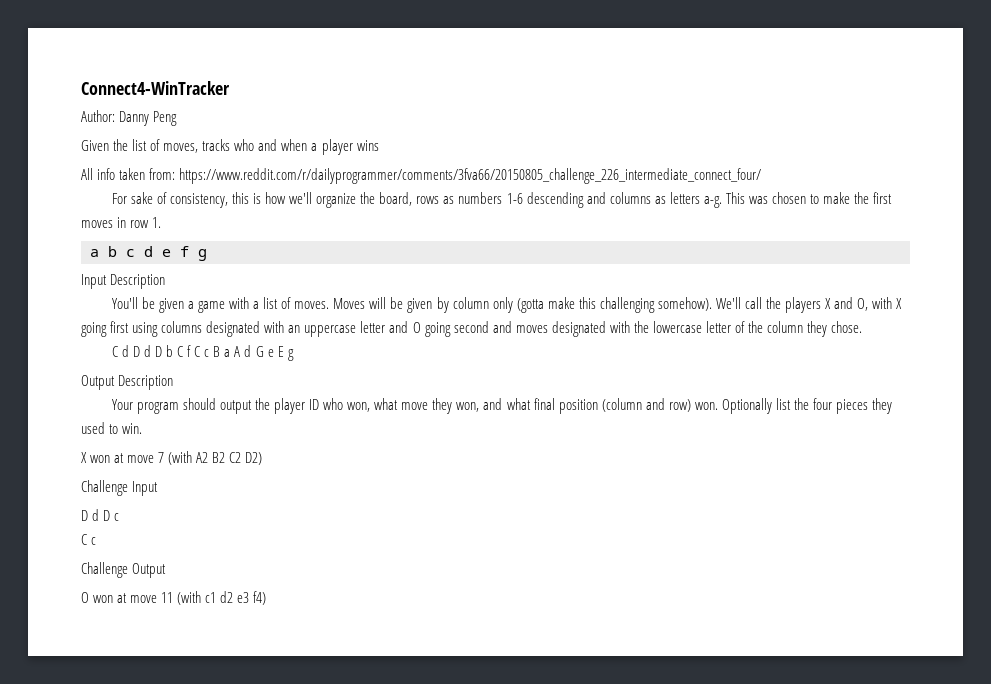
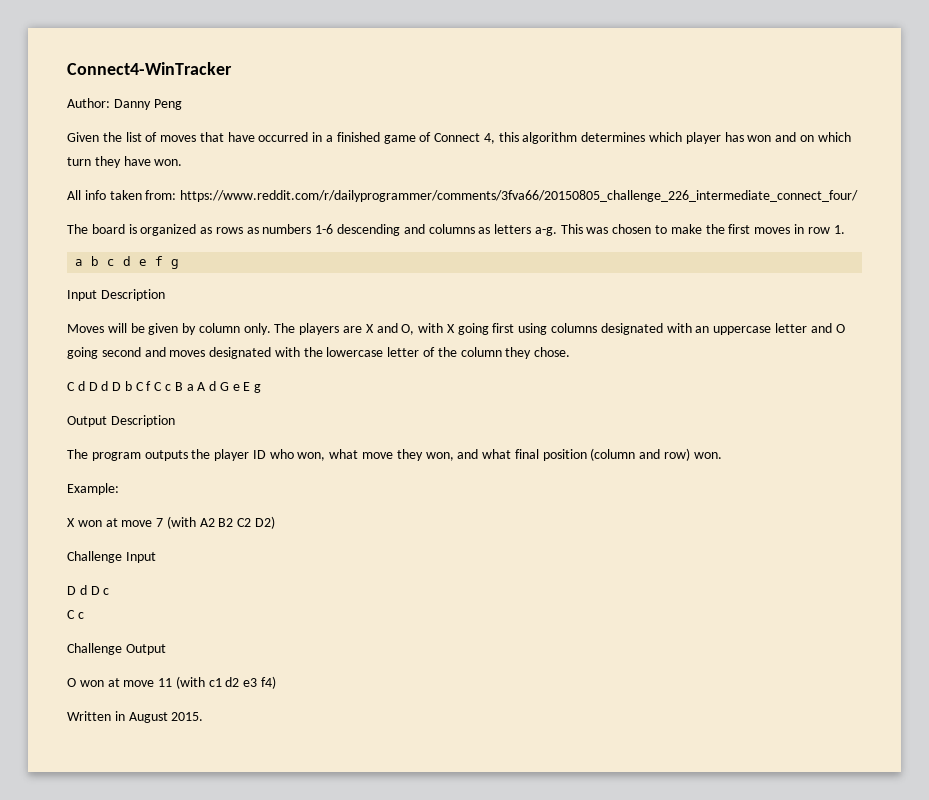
[163,139,379,155] moves, tracks who and when a player wins -> [160,132,851,144] [67,156,183,168] moves that have occurred in a finished game of Connect 4, this algorithm determines which player has won and on which turn they have won.
[111,192,413,208] For sake of consistency, this is how we'll organize the board, -> [67,224,213,236] The board is organized as
[111,297,330,313] You'll be given a game with a list of moves. -> (165, 295) none
[492,297,822,313] only (gotta make this challenging somehow). We'll call the players -> [243,323,363,335] only. The players are
[111,398,252,414] Your program should output -> [67,449,188,461] The program outputs
[721,398,893,414] [81,422,143,434] Optionally list the four pieces they used to win. -> [67,483,119,495] // Example:
(267, 598) none -> [67,711,204,723] // Written in August 2015.

